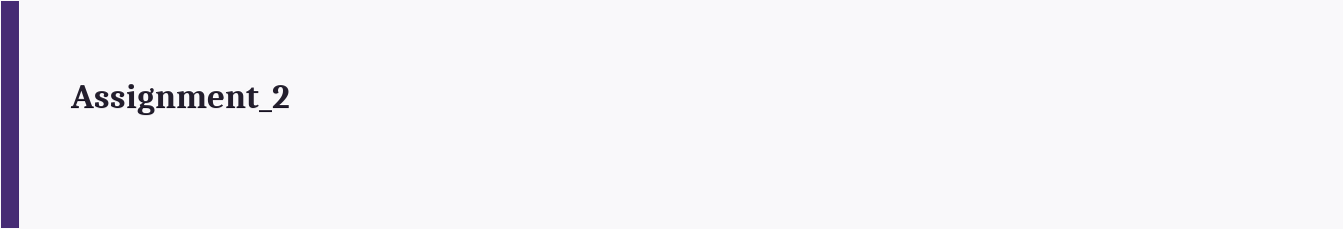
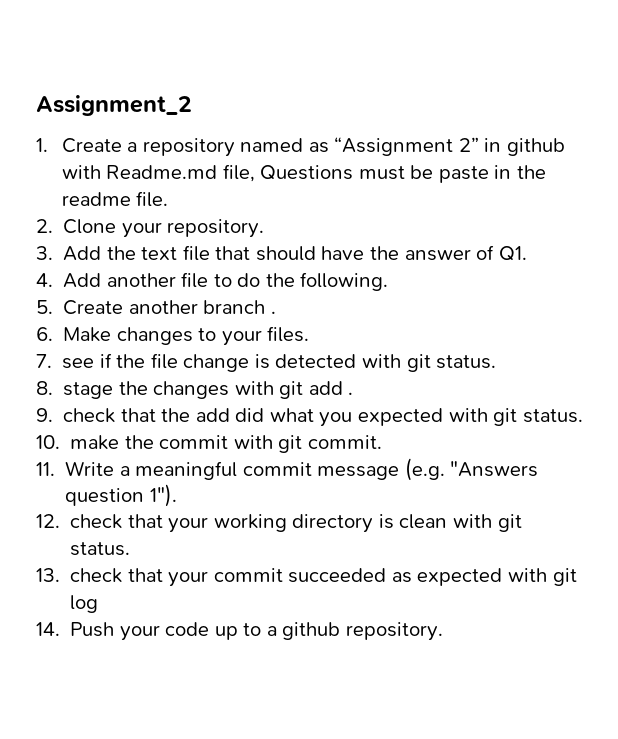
(291, 100) none -> [36,137,565,157] [61,164,546,183] [61,191,169,207] [36,219,265,238] [36,245,527,261] [36,272,389,291] [36,300,276,315] [36,326,310,346] [36,353,497,372] [36,381,354,399] [36,408,583,427] [36,435,382,453] [36,458,539,481] [65,484,177,507] [36,514,522,533] [70,542,131,556] [36,568,577,587] [70,595,99,613] [36,622,443,641] // 1. Create a repository named as “Assignment 2” in github with Readme.md file, Questions must be paste in the readme file. // 2. Clone your repository. // 3. Add the text file that should have the answer of Q1. // 4. Add another file to do the following. // 5. Create another branch . // 6. Make changes to your files. // 7. see if the file change is detected with git status. // 8. stage the changes with git add . // 9. check that the add did what you expected with git status. // 10. make the commit with git commit. // 11. Write a meaningful commit message (e.g. "Answers question 1"). // 12. check that your working directory is clean with git status. // 13. check that your commit succeeded as expected with git log // 14. Push your code up to a github repository.

